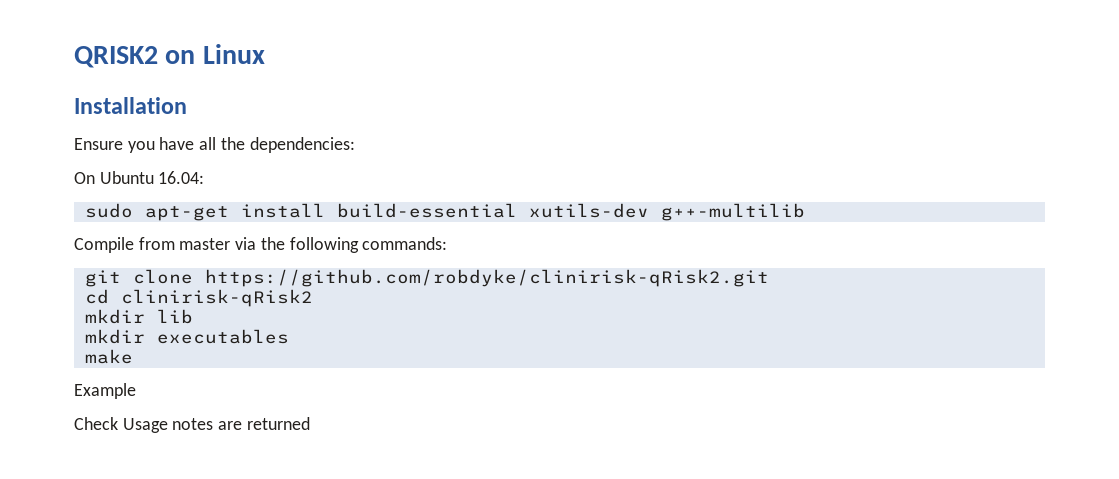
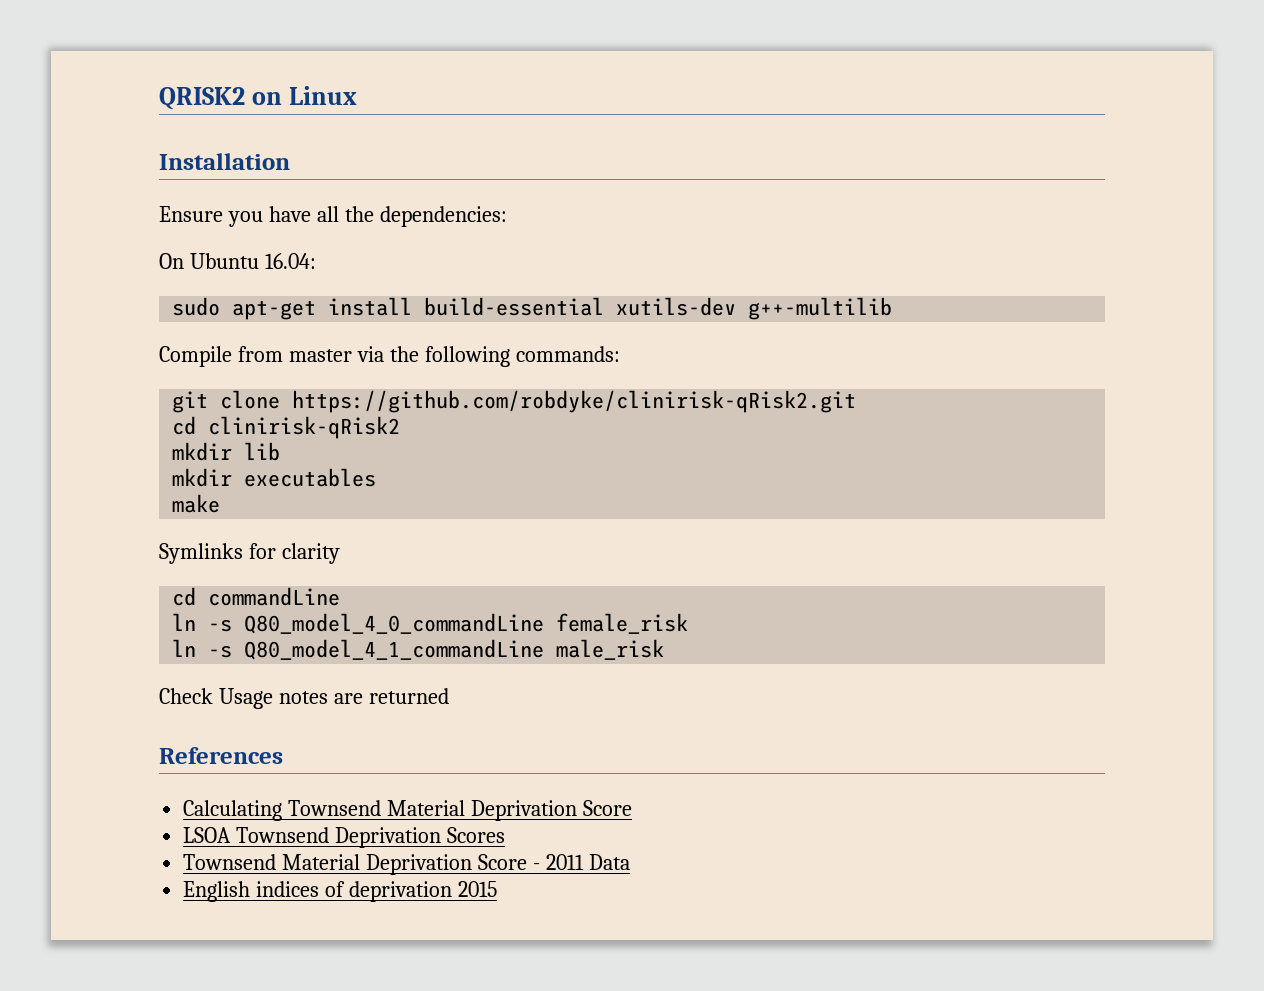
[74,383,136,399] Example -> [159,543,340,564] [172,587,341,606] [172,613,689,634] [172,639,665,660] Symlinks for clarity // cd commandLine // ln -s Q80_model_4_0_commandLine female_risk // ln -s Q80_model_4_1_commandLine male_risk
(310, 423) none -> [159,747,283,764] [183,800,632,821] [183,827,506,848] [183,854,630,875] [183,881,497,902] // References // Calculating Townsend Material Deprivation Score // LSOA Townsend Deprivation Scores // Townsend Material Deprivation Score - 2011 Data // English indices of deprivation 2015

